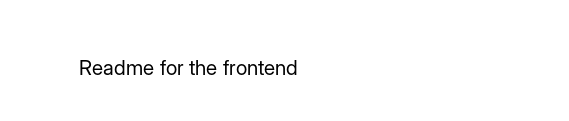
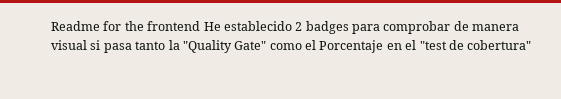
(298, 67) none -> [203,21,520,34] [51,40,532,53] He establecido 2 badges para comprobar de manera visual si pasa tanto la "Quality Gate" como el Porcentaje en el "test de cobertura"

